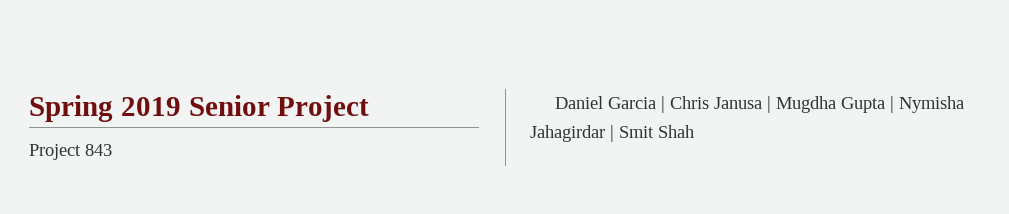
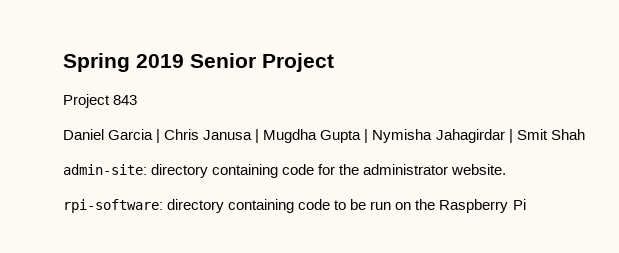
(694, 131) none -> [63,164,507,178] [63,199,526,213] // admin-site: directory containing code for the administrator website. // rpi-software: directory containing code to be run on the Raspberry Pi

